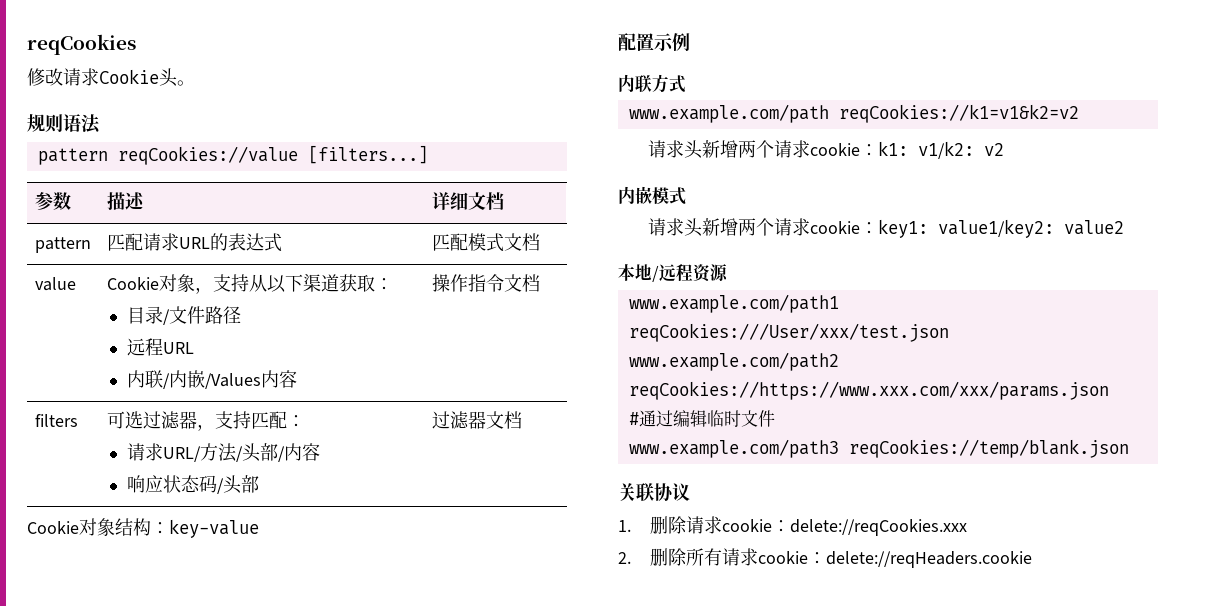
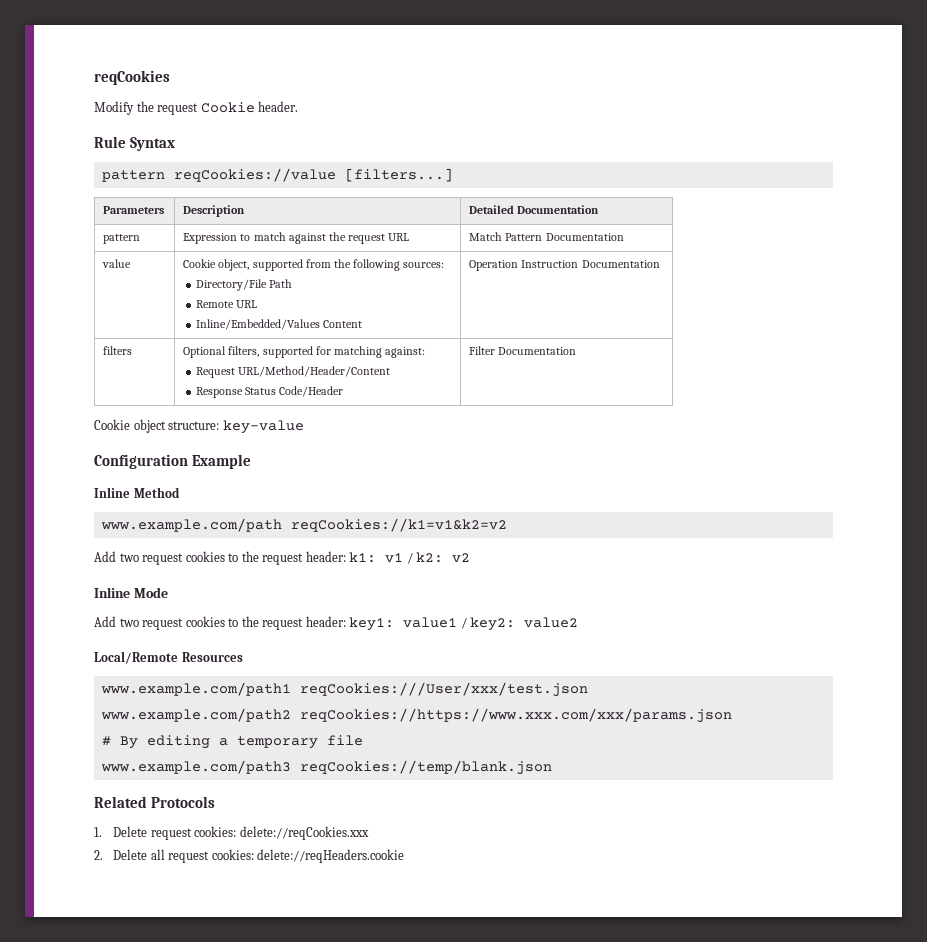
[27,68,195,87] [27,114,101,134] [37,145,428,165] [34,192,71,210] [106,192,145,210] [431,192,504,210] [34,237,91,253] [106,233,282,252] [431,233,540,252] [34,277,76,291] [106,274,393,294] [126,306,241,325] [126,338,194,356] [126,370,297,389] [431,274,540,292] [34,414,78,427] [106,411,305,431] [126,443,320,462] [126,475,259,494] [431,411,522,429] [27,518,169,536] 修改请求Cookie头。 // 规则语法 // pattern reqCookies://value [filters...] // 参数 | 描述 | 详细文档 // pattern | 匹配请求URL的表达式 | 匹配模式文档 // value | Cookie对象，支持从以下渠道获取： // 目录/文件路径 // 远程URL // 内联/内嵌/Values内容 | 操作指令文档 // filters | 可选过滤器，支持匹配： // 请求URL/方法/头部/内容 // 响应状态码/头部 | 过滤器文档 // Cookie对象结构： -> [94,101,299,115] [94,136,175,151] [101,168,453,182] [103,206,165,214] [183,205,246,217] [469,205,600,214] [103,234,141,244] [183,232,409,244] [469,232,624,241] [102,259,132,268] [183,259,444,271] [195,279,293,291] [195,300,258,308] [195,319,363,330] [469,260,660,271] [103,346,133,355] [183,346,425,358] [195,366,391,378] [195,386,344,398] [469,346,577,355] [94,419,220,433] Modify the request Cookie header. // Rule Syntax // pattern reqCookies://value [filters...] // Parameters | Description | Detailed Documentation // pattern | Expression to match against the request URL | Match Pattern Documentation // value | Cookie object, supported from the following sources: // Directory/File Path // Remote URL // Inline/Embedded/Values Content | Operation Instruction Documentation // filters | Optional filters, supported for matching against: // Request URL/Method/Header/Content // Response Status Code/Header | Filter Documentation // Cookie object structure:
[618,33,690,51] [618,74,686,93] [628,104,1079,123] [647,140,1004,159] [618,186,686,205] [647,218,1124,238] [618,264,728,282] 配置示例 // 内联方式 // www.example.com/path reqCookies://k1=v1&k2=v2 // 请求头新增两个请求cookie：k1: v1/k2: v2 // 内嵌模式 // 请求头新增两个请求cookie：key1: value1/key2: value2 // 本地/远程资源 -> [94,454,251,469] [94,487,180,498] [100,518,507,532] [94,551,471,565] [94,587,168,598] [94,616,579,631] [94,651,243,664] Configuration Example // Inline Method // www.example.com/path reqCookies://k1=v1&k2=v2 // Add two request cookies to the request header: k1: v1 / k2: v2 // Inline Mode // Add two request cookies to the request header: key1: value1 / key2: value2 // Local/Remote Resources
[638,410,775,427] 通过编辑临时文件 -> [119,735,363,749] By editing a temporary file
[618,483,690,502] 关联协议 -> [94,796,215,808] Related Protocols
[650,516,791,534] 删除请求cookie： -> [113,826,237,840] Delete request cookies:
[650,548,827,566] 删除所有请求cookie： -> [113,849,254,863] Delete all request cookies:

